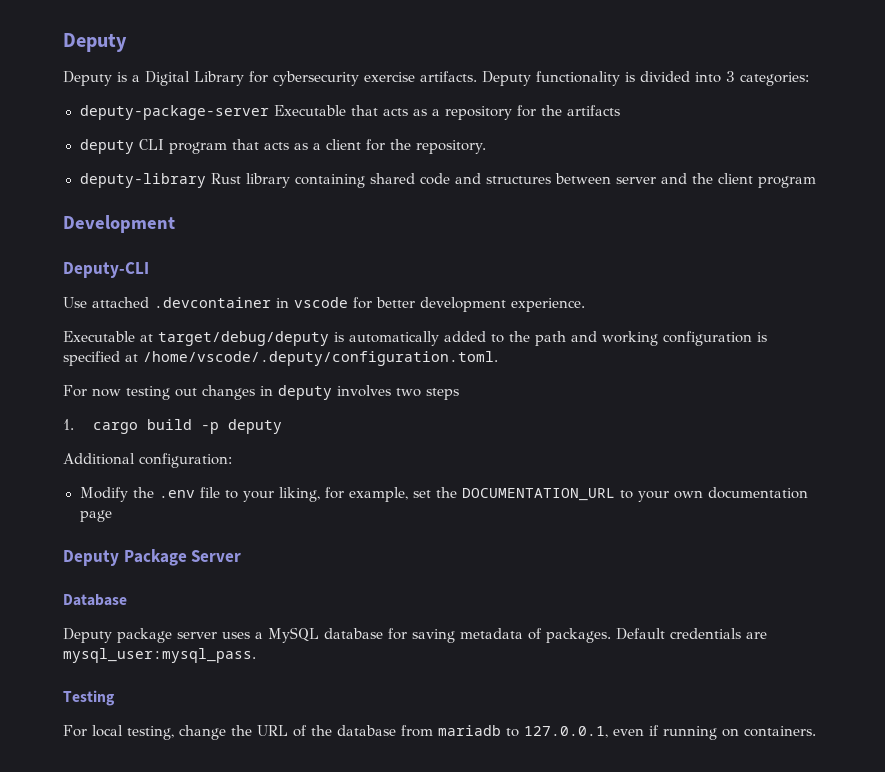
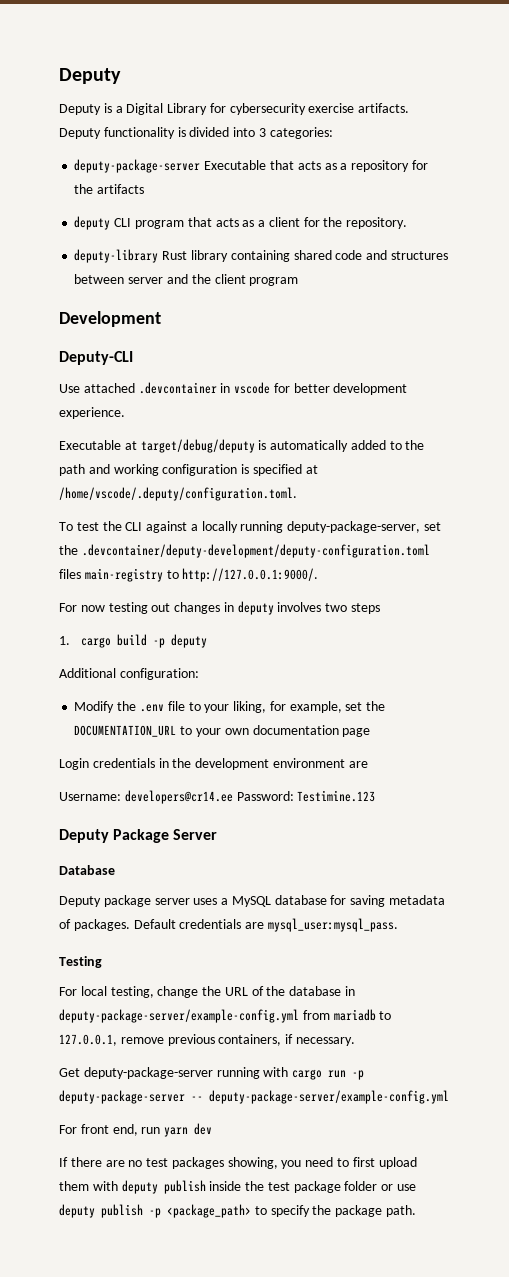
(498, 358) none -> [59,521,442,533] [59,544,430,558] [59,568,319,582] // To test the CLI against a locally running deputy-package-server, set the .devcontainer/deputy-development/deputy-configuration.toml files main-registry to http://127.0.0.1:9000/.
(112, 516) none -> [59,758,368,770] [59,790,376,804] // Login credentials in the development environment are // Username: developers@cr14.ee Password: Testimine.123
(396, 730) none -> [345,986,356,996] [59,1009,299,1023] in deputy-package-server/example-config.yml
[613,725,816,740] even if running on containers. -> [120,1034,355,1046] [59,1067,365,1080] [59,1090,449,1104] [59,1123,213,1137] [59,1157,417,1169] [59,1180,417,1194] [59,1204,416,1218] remove previous containers, if necessary. // Get deputy-package-server running with cargo run -p deputy-package-server -- deputy-package-server/example-config.yml // For front end, run yarn dev // If there are no test packages showing, you need to first upload them with deputy publish inside the test package folder or use deputy publish -p <package_path> to specify the package path.

